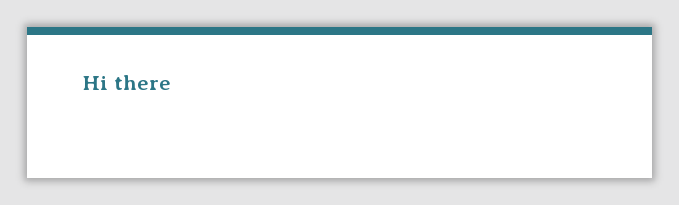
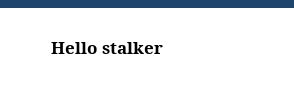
[83,75,171,90] Hi there -> [51,42,163,54] Hello stalker

